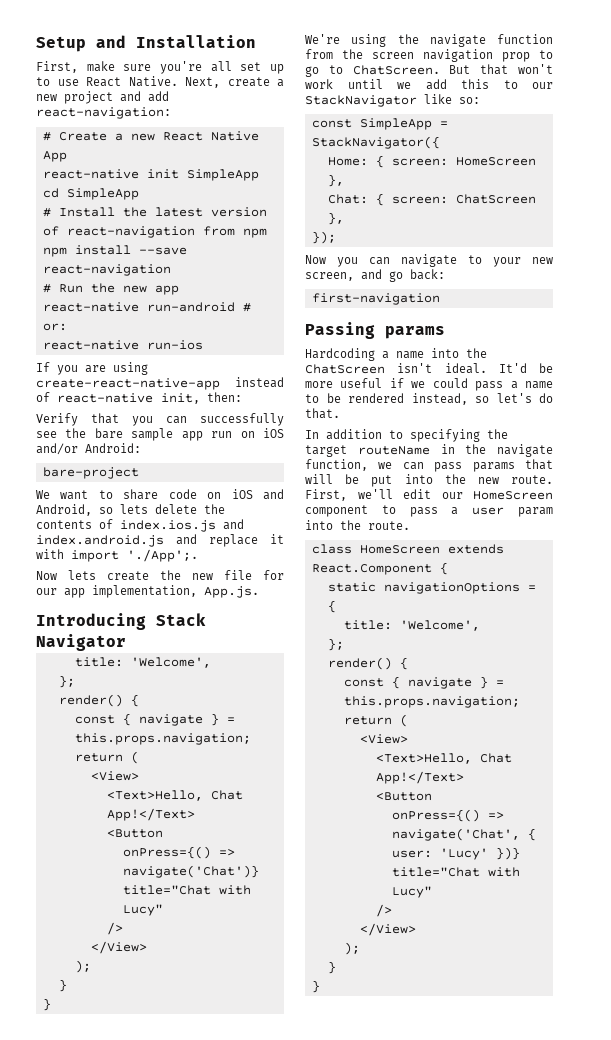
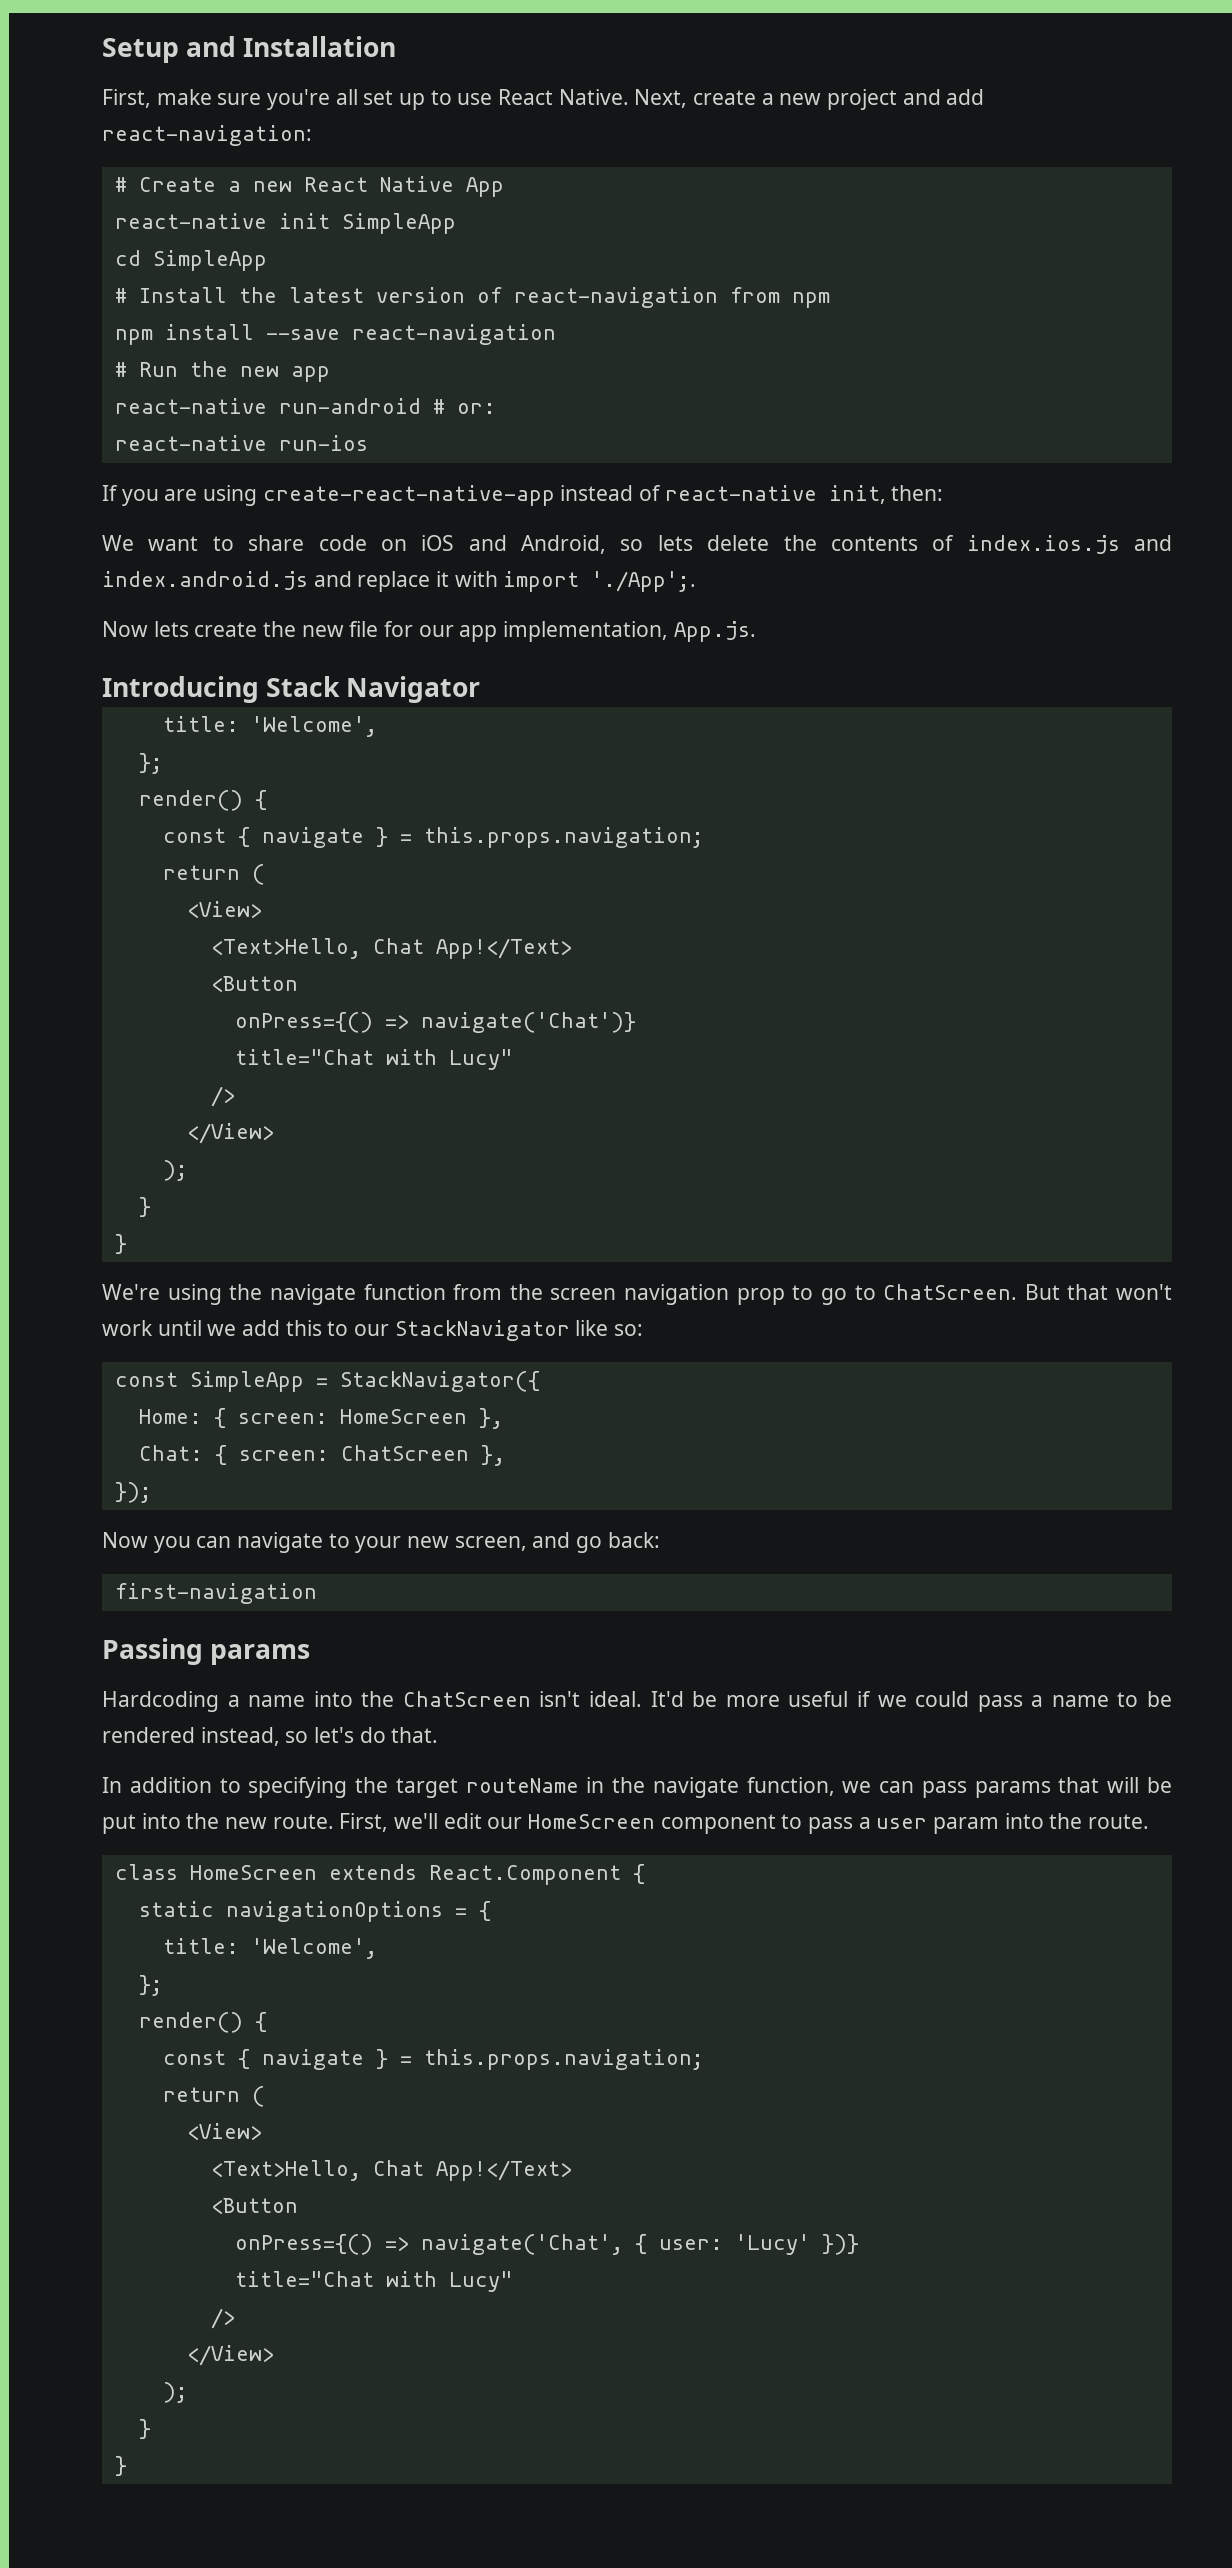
[36,413,284,426] [36,428,284,441] [36,443,141,455] [42,467,139,479] // Verify that you can successfully see the bare sample app run on iOS and/or Android: // bare-project -> (944, 493) none

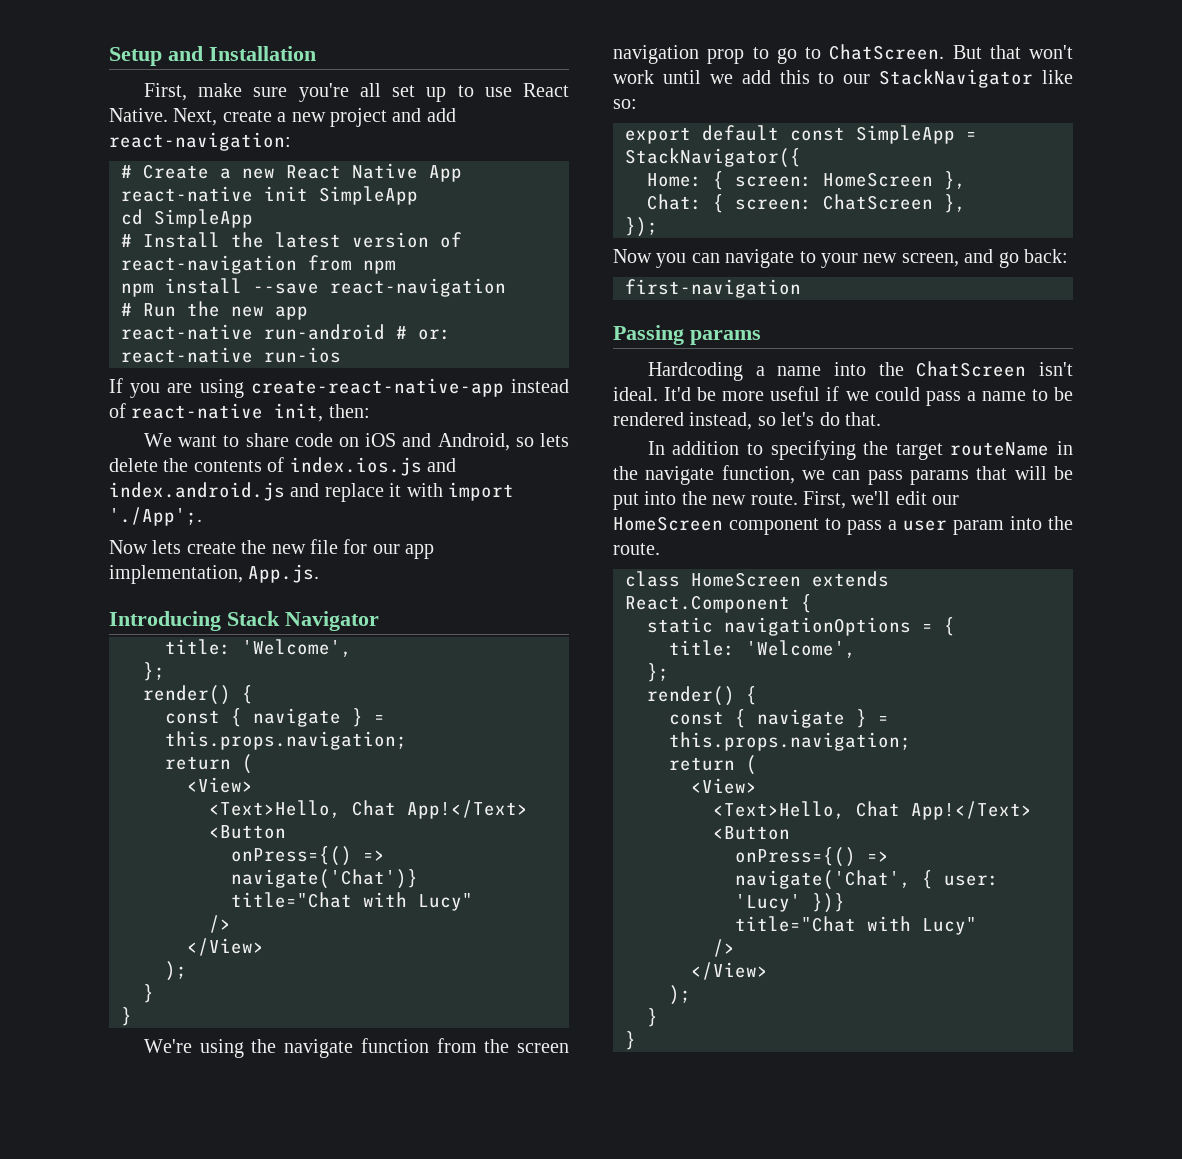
(644, 1330) none -> [625,125,779,144] export default

